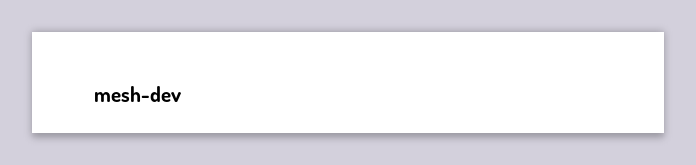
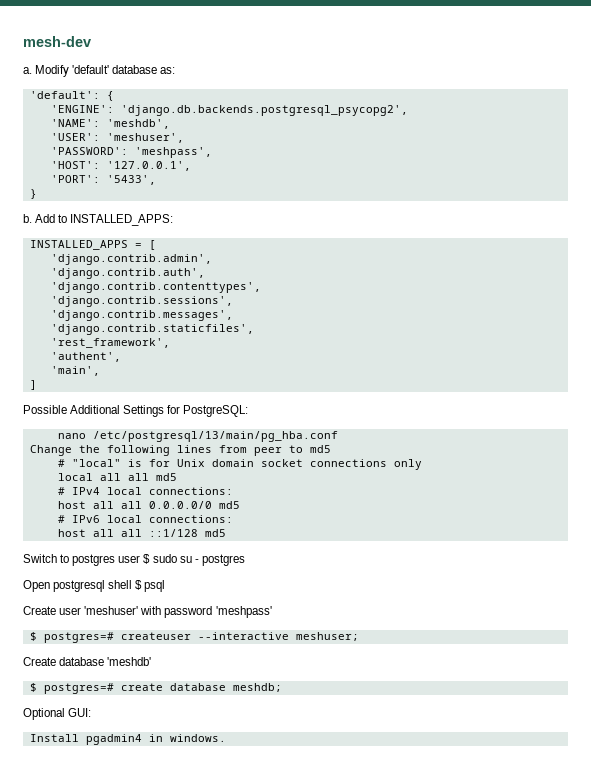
(181, 94) none -> [23,65,176,77] [29,91,114,101] [50,105,408,116] [50,119,170,129] [50,133,184,143] [50,147,212,158] [50,161,191,171] [50,175,156,185] [29,189,37,199] [23,214,174,226] [29,240,156,250] [50,254,212,265] [50,268,205,279] [50,282,261,293] [50,296,233,307] [50,310,233,321] [50,324,254,335] [50,338,170,348] [50,352,121,362] [50,366,100,376] [29,380,37,390] [23,405,249,417] [57,431,338,442] [29,445,331,456] [57,459,422,470] [57,473,177,481] [57,487,233,495] [57,501,240,509] [57,515,233,523] [57,529,226,537] [23,554,245,566] [23,580,166,592] [23,606,272,618] [29,632,359,643] [23,657,152,666] [29,683,282,694] [23,708,92,720] [29,734,226,745] // a. Modify 'default' database as: // 'default': { // 'ENGINE': 'django.db.backends.postgresql_psycopg2', // 'NAME': 'meshdb', // 'USER': 'meshuser', // 'PASSWORD': 'meshpass', // 'HOST': '127.0.0.1', // 'PORT': '5433', // } // b. Add to INSTALLED_APPS: // INSTALLED_APPS = [ // 'django.contrib.admin', // 'django.contrib.auth', // 'django.contrib.contenttypes', // 'django.contrib.sessions', // 'django.contrib.messages', // 'django.contrib.staticfiles', // 'rest_framework', // 'authent', // 'main', // ] // Possible Additional Settings for PostgreSQL: // nano /etc/postgresql/13/main/pg_hba.conf // Change the following lines from peer to md5 // # "local" is for Unix domain socket connections only // local all all md5 // # IPv4 local connections: // host all all 0.0.0.0/0 md5 // # IPv6 local connections: // host all all ::1/128 md5 // Switch to postgres user $ sudo su - postgres // Open postgresql shell $ psql // Create user 'meshuser' with password 'meshpass' // $ postgres=# createuser --interactive meshuser; // Create database 'meshdb' // $ postgres=# create database meshdb; // Optional GUI: // Install pgadmin4 in windows.

